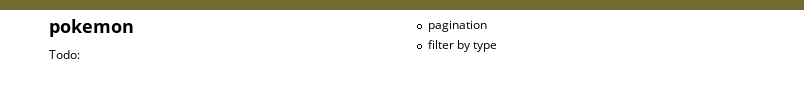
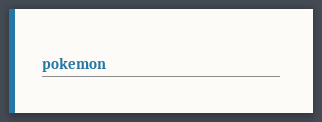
[49,50,80,59] [427,20,487,32] [427,40,497,52] // Todo: // pagination // filter by type -> (106, 64) none

